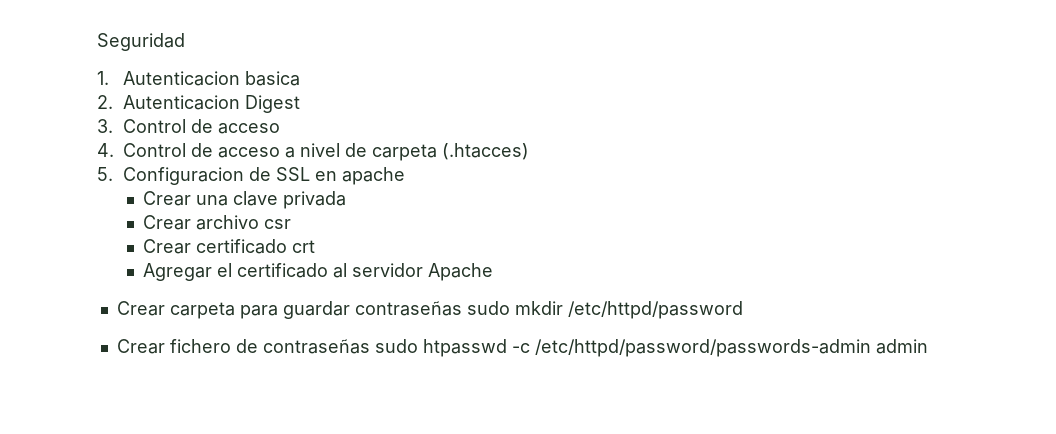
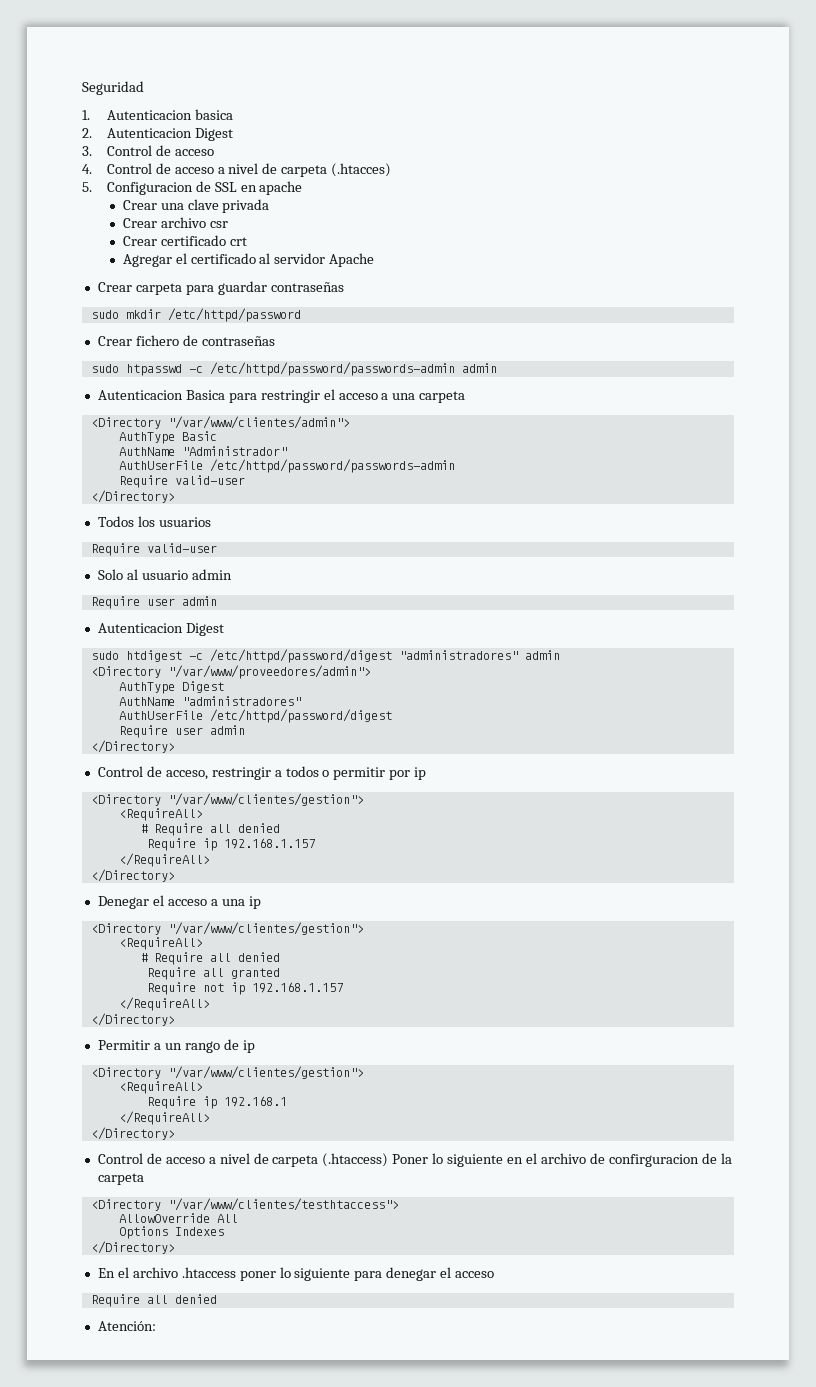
(462, 308) none -> (344, 287) //
(370, 346) none -> (275, 341) //
(928, 346) none -> [97,389,466,403] [90,416,350,429] [118,431,217,444] [118,446,287,456] [118,459,455,473] [118,475,245,488] [90,490,175,503] [97,516,211,527] [90,543,217,556] [97,569,232,580] [90,596,217,609] [97,623,224,636] [90,649,560,663] [90,665,371,679] [118,681,224,694] [118,696,301,706] [118,709,392,723] [118,725,245,738] [90,740,175,753] [97,766,427,780] [90,793,364,806] [118,808,203,821] [139,823,280,836] [146,838,315,851] [118,853,210,867] [90,869,175,882] [97,895,261,909] [90,922,364,935] [118,937,203,950] [139,952,280,965] [146,967,280,980] [146,982,343,995] [118,997,210,1011] [90,1013,175,1026] [97,1039,255,1053] [90,1066,364,1079] [118,1081,203,1094] [146,1096,287,1109] [118,1111,210,1125] [90,1127,175,1140] [97,1153,732,1167] [97,1173,144,1185] [90,1198,399,1211] [118,1213,238,1223] [118,1226,224,1239] [90,1241,175,1254] [97,1267,495,1281] [90,1294,217,1307] [97,1321,156,1331] // Autenticacion Basica para restringir el acceso a una carpeta // <Directory "/var/www/clientes/admin"> // AuthType Basic // AuthName "Administrador" // AuthUserFile /etc/httpd/password/passwords-admin // Require valid-user // </Directory> // Todos los usuarios // Require valid-user // Solo al usuario admin // Require user admin // Autenticacion Digest // sudo htdigest -c /etc/httpd/password/digest "administradores" admin // <Directory "/var/www/proveedores/admin"> // AuthType Digest // AuthName "administradores" // AuthUserFile /etc/httpd/password/digest // Require user admin // </Directory> // Control de acceso, restringir a todos o permitir por ip // <Directory "/var/www/clientes/gestion"> // <RequireAll> // # Require all denied // Require ip 192.168.1.157 // </RequireAll> // </Directory> // Denegar el acceso a una ip // <Directory "/var/www/clientes/gestion"> // <RequireAll> // # Require all denied // Require all granted // Require not ip 192.168.1.157 // </RequireAll> // </Directory> // Permitir a un rango de ip // <Directory "/var/www/clientes/gestion"> // <RequireAll> // Require ip 192.168.1 // </RequireAll> // </Directory> // Control de acceso a nivel de carpeta (.htaccess) Poner lo siguiente en el archivo de confirguracion de la carpeta // <Directory "/var/www/clientes/testhtaccess"> // AllowOverride All // Options Indexes // </Directory> // En el archivo .htaccess poner lo siguiente para denegar el acceso // Require all denied // Atención:

